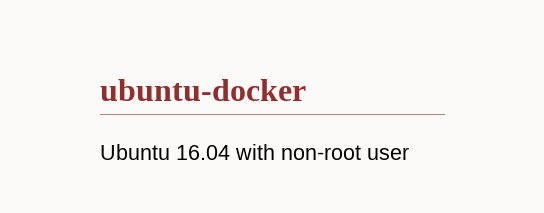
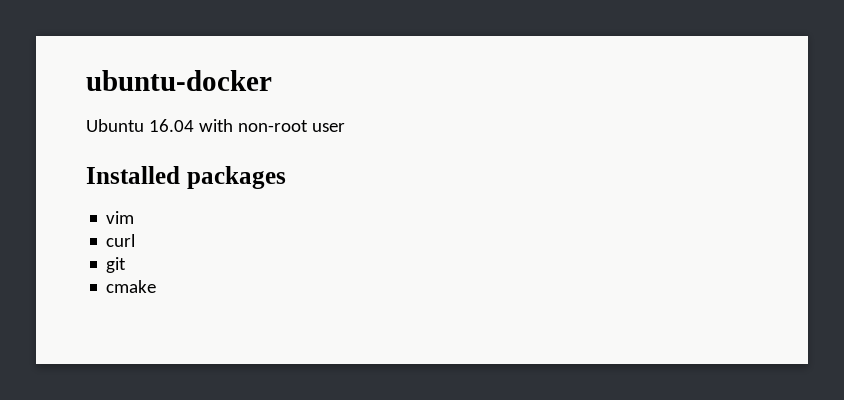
(409, 153) none -> [86,166,286,189] [106,211,135,224] [106,234,136,247] [106,257,127,273] [106,280,157,293] // Installed packages // vim // curl // git // cmake

